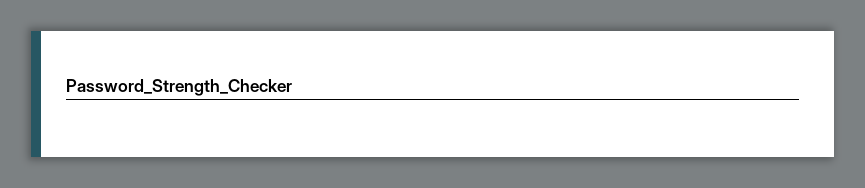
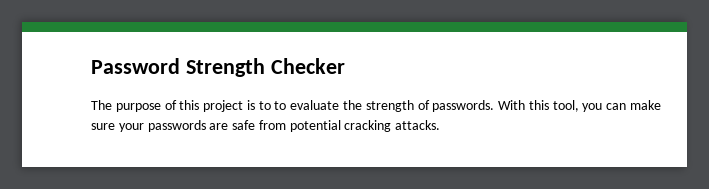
[66,79,292,96] Password_Strength_Checker -> [91,58,345,77] [91,100,662,112] [91,120,441,132] Password Strength Checker // The purpose of this project is to to evaluate the strength of passwords. With this tool, you can make sure your passwords are safe from potential cracking attacks.

